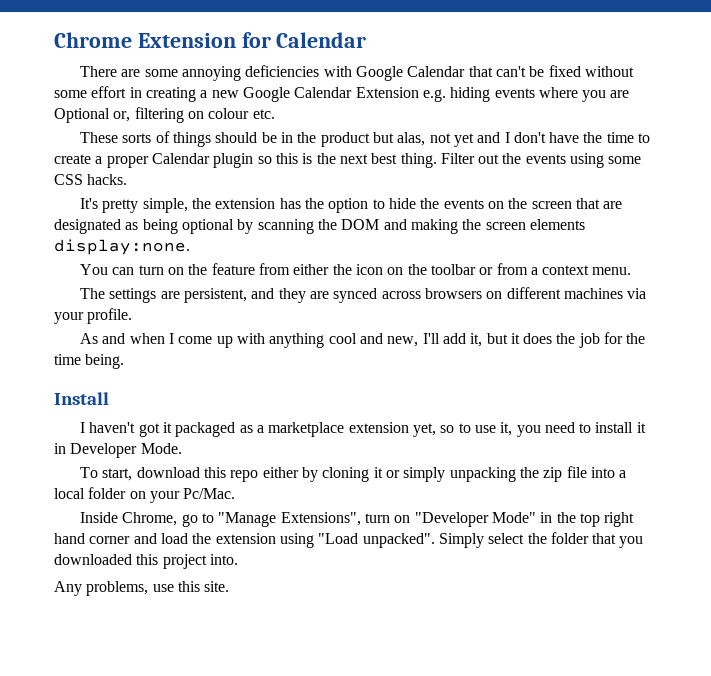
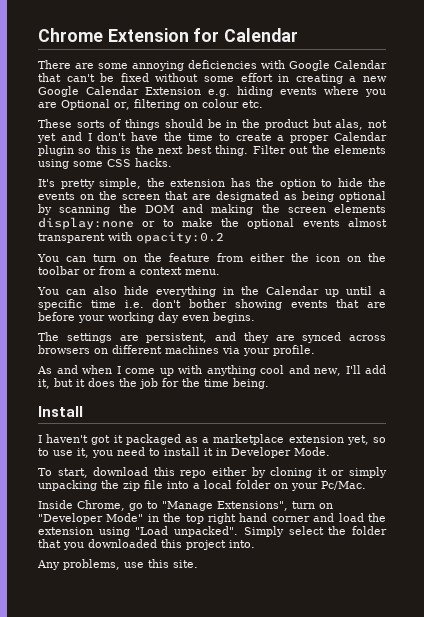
[525,154,566,164] events -> [334,145,386,154] elements
[54,239,190,255] display:none. -> [38,217,387,230] [38,232,224,244] display:none or to make the optional events almost transparent with opacity:0.2
(632, 271) none -> [37,286,386,297] [38,299,386,310] [38,312,255,323] // You can also hide everything in the Calendar up until a specific time i.e. don't bother showing events that are before your working day even begins.

